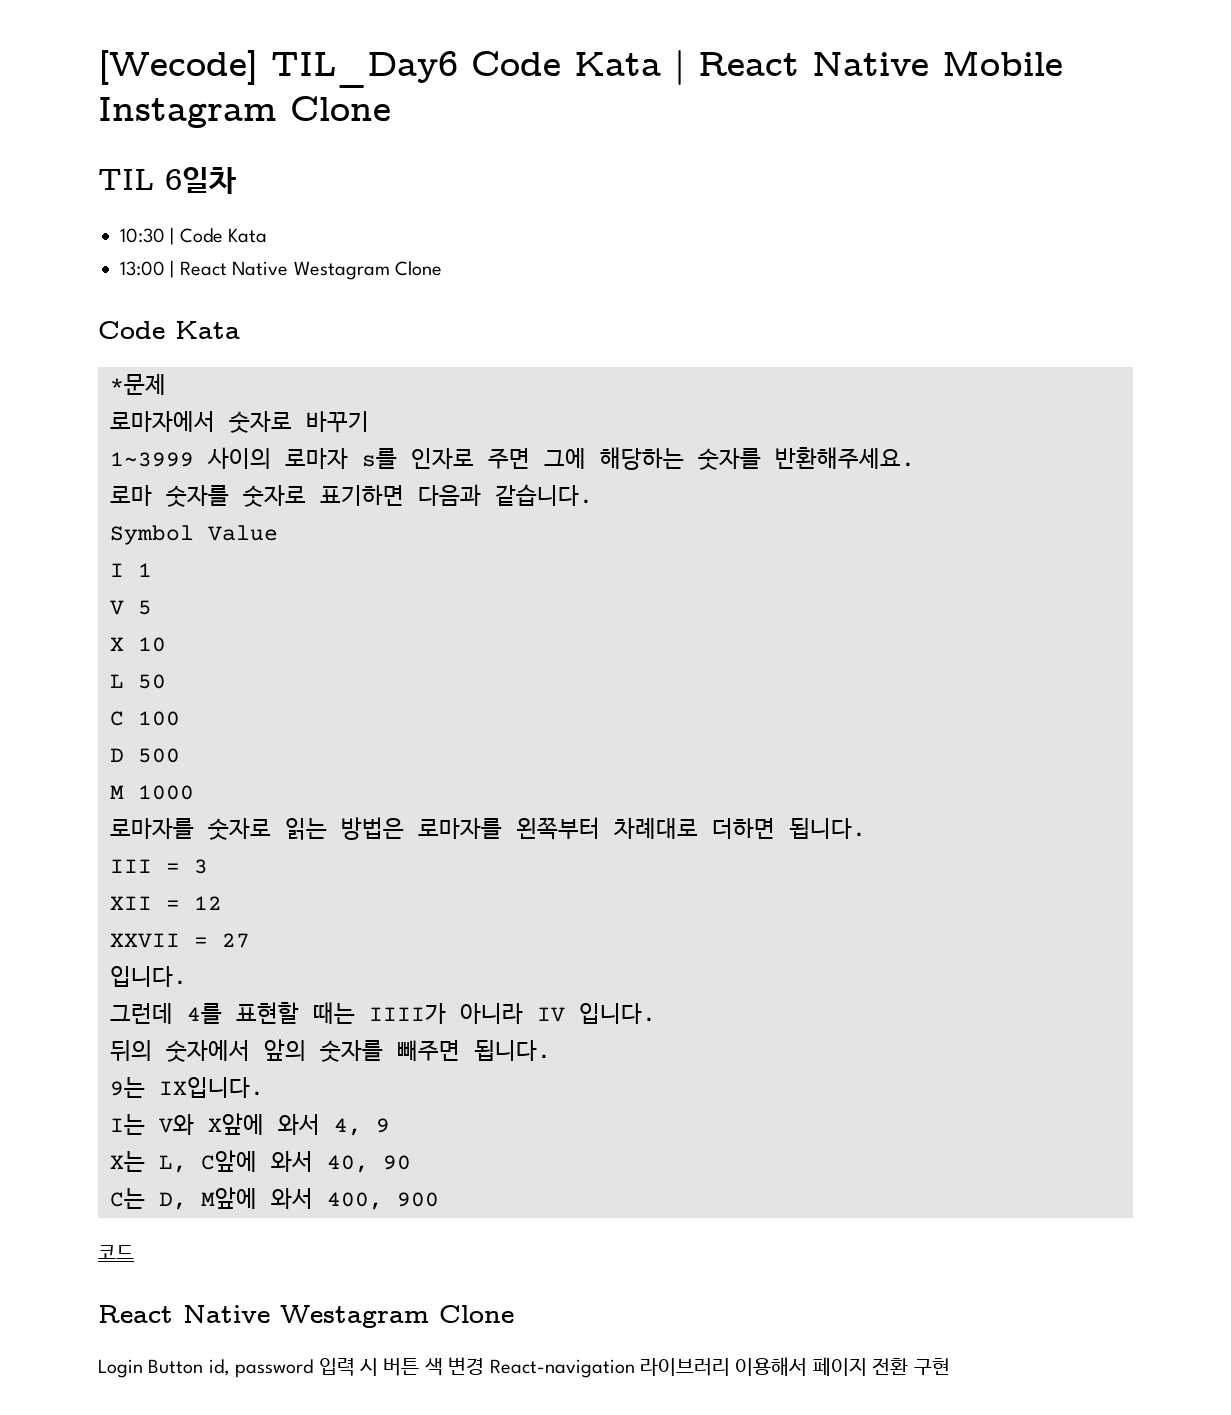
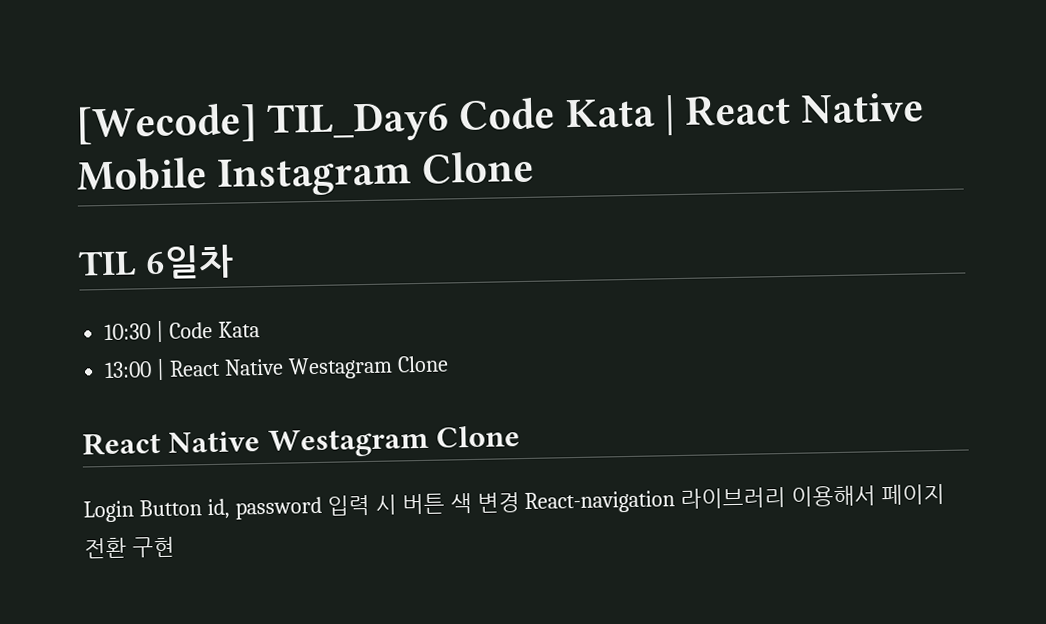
[98,321,240,339] [110,373,166,395] [110,411,369,433] [110,447,915,470] [110,484,593,507] [110,525,278,545] [110,563,152,577] [110,600,152,615] [110,637,166,652] [110,674,166,689] [110,711,180,726] [110,748,180,763] [110,785,194,800] [110,817,866,840] [110,859,208,874] [110,896,222,910] [110,933,250,948] [110,966,187,987] [110,1002,656,1024] [110,1039,551,1062] [110,1077,264,1098] [110,1113,390,1136] [110,1150,411,1173] [110,1187,439,1210] [98,1245,134,1259] // Code Kata // *문제 // 로마자에서 숫자로 바꾸기 // 1~3999 사이의 로마자 s를 인자로 주면 그에 해당하는 숫자를 반환해주세요. // 로마 숫자를 숫자로 표기하면 다음과 같습니다. // Symbol Value // I 1 // V 5 // X 10 // L 50 // C 100 // D 500 // M 1000 // 로마자를 숫자로 읽는 방법은 로마자를 왼쪽부터 차례대로 더하면 됩니다. // III = 3 // XII = 12 // XXVII = 27 // 입니다. // 그런데 4를 표현할 때는 IIII가 아니라 IV 입니다. // 뒤의 숫자에서 앞의 숫자를 빼주면 됩니다. // 9는 IX입니다. // I는 V와 X앞에 와서 4, 9 // X는 L, C앞에 와서 40, 90 // C는 D, M앞에 와서 400, 900 // 코드 -> (449, 364) none

